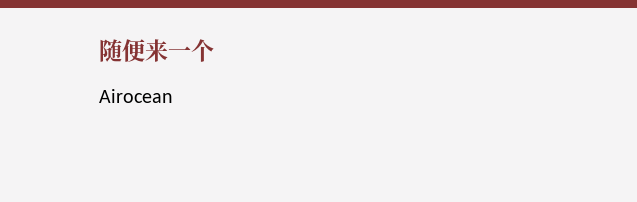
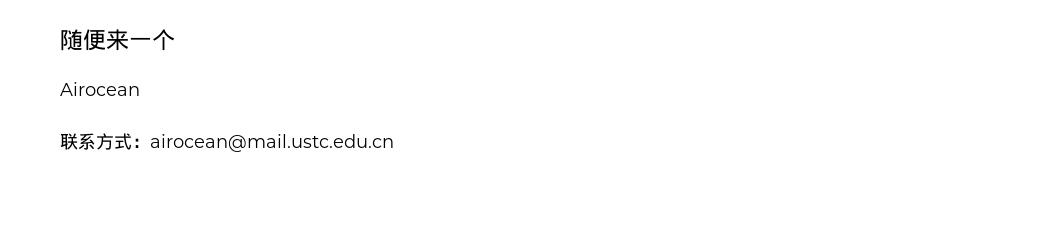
(173, 96) none -> [60,133,394,152] // 联系方式：airocean@mail.ustc.edu.cn

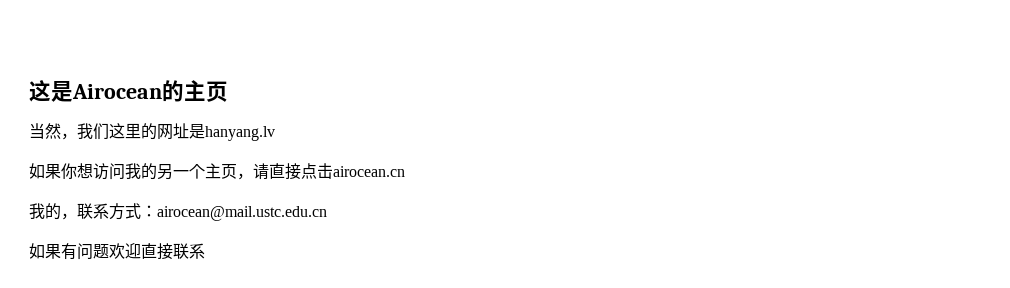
[60,29,175,51] [60,82,140,96] [60,133,394,152] 随便来一个 // Airocean // 联系方式：airocean@mail.ustc.edu.cn -> [29,80,228,102] [29,123,275,141] [29,163,405,180] [29,203,327,221] [29,243,205,260] 这是Airocean的主页 // 当然，我们这里的网址是hanyang.lv // 如果你想访问我的另一个主页，请直接点击airocean.cn // 我的，联系方式：airocean@mail.ustc.edu.cn // 如果有问题欢迎直接联系

